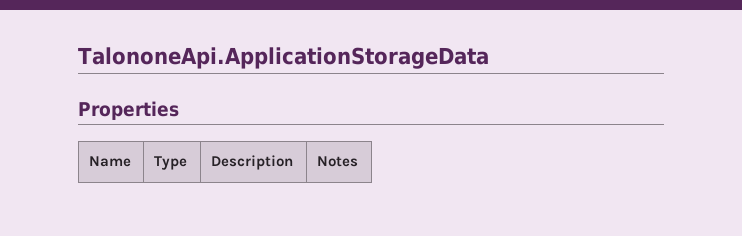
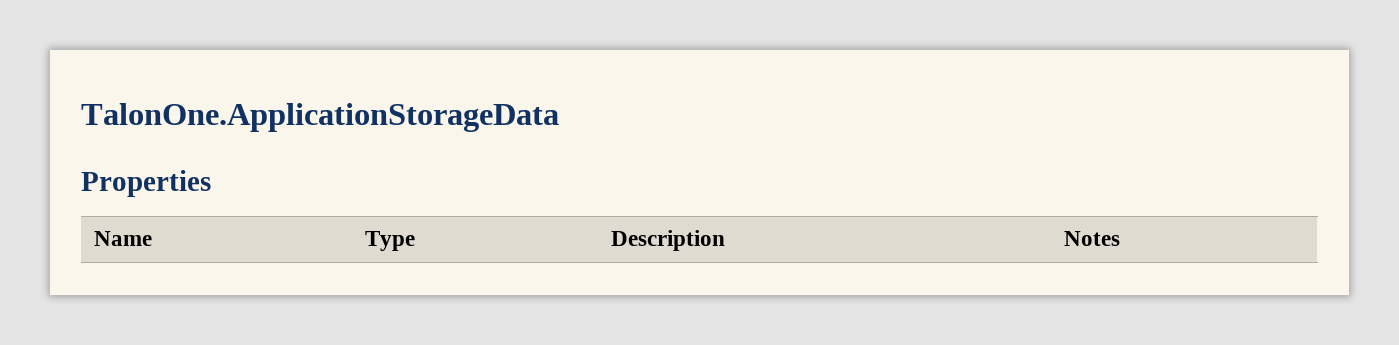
[78,47,489,69] TalononeApi.ApplicationStorageData -> [81,103,559,132] TalonOne.ApplicationStorageData

